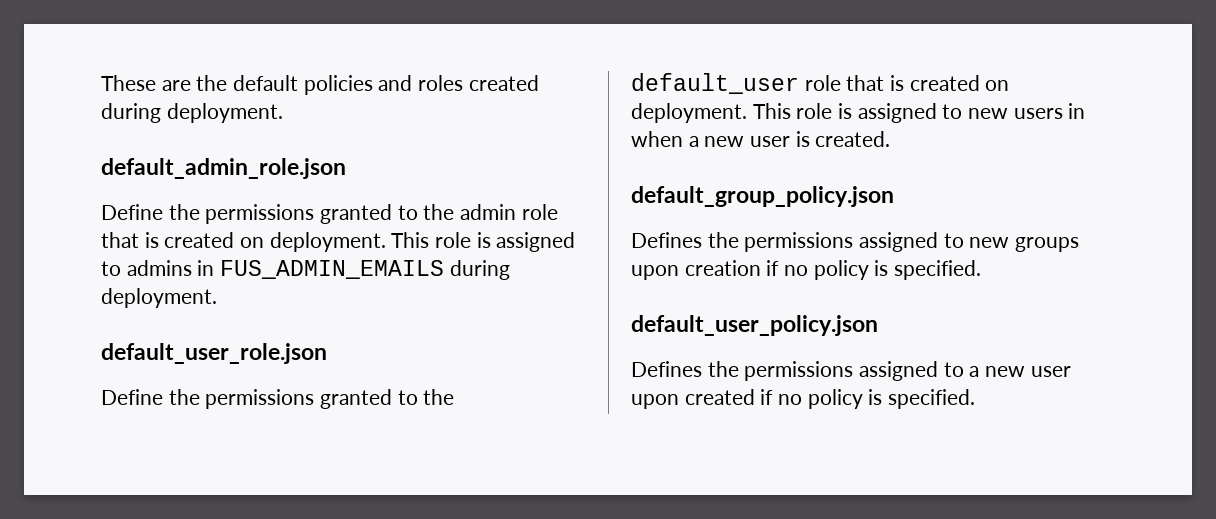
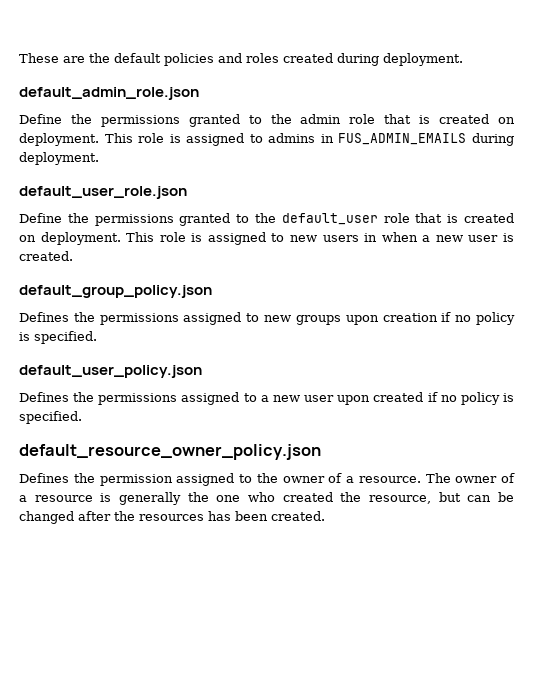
(976, 399) none -> [19,444,321,460] [19,473,515,486] [19,492,514,505] [19,511,325,524] // default_resource_owner_policy.json // Defines the permission assigned to the owner of a resource. The owner of a resource is generally the one who created the resource, but can be changed after the resources has been created.

